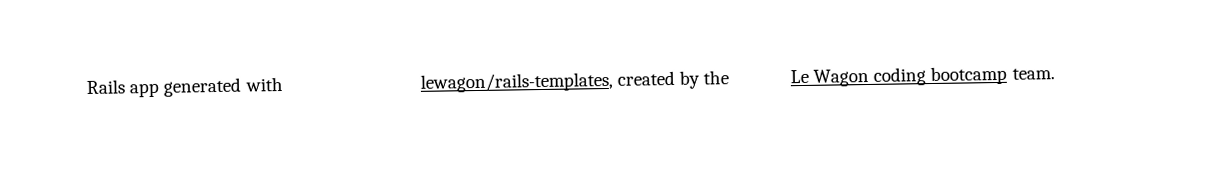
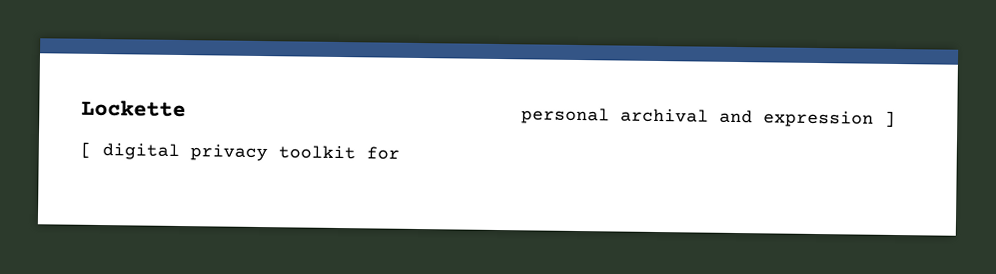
[86,65,1055,98] Rails app generated with lewagon/rails-templates, created by the Le Wagon coding bootcamp team. -> [81,99,186,118] [80,141,400,162] [521,107,896,128] Lockette // [ digital privacy toolkit for personal archival and expression ]

